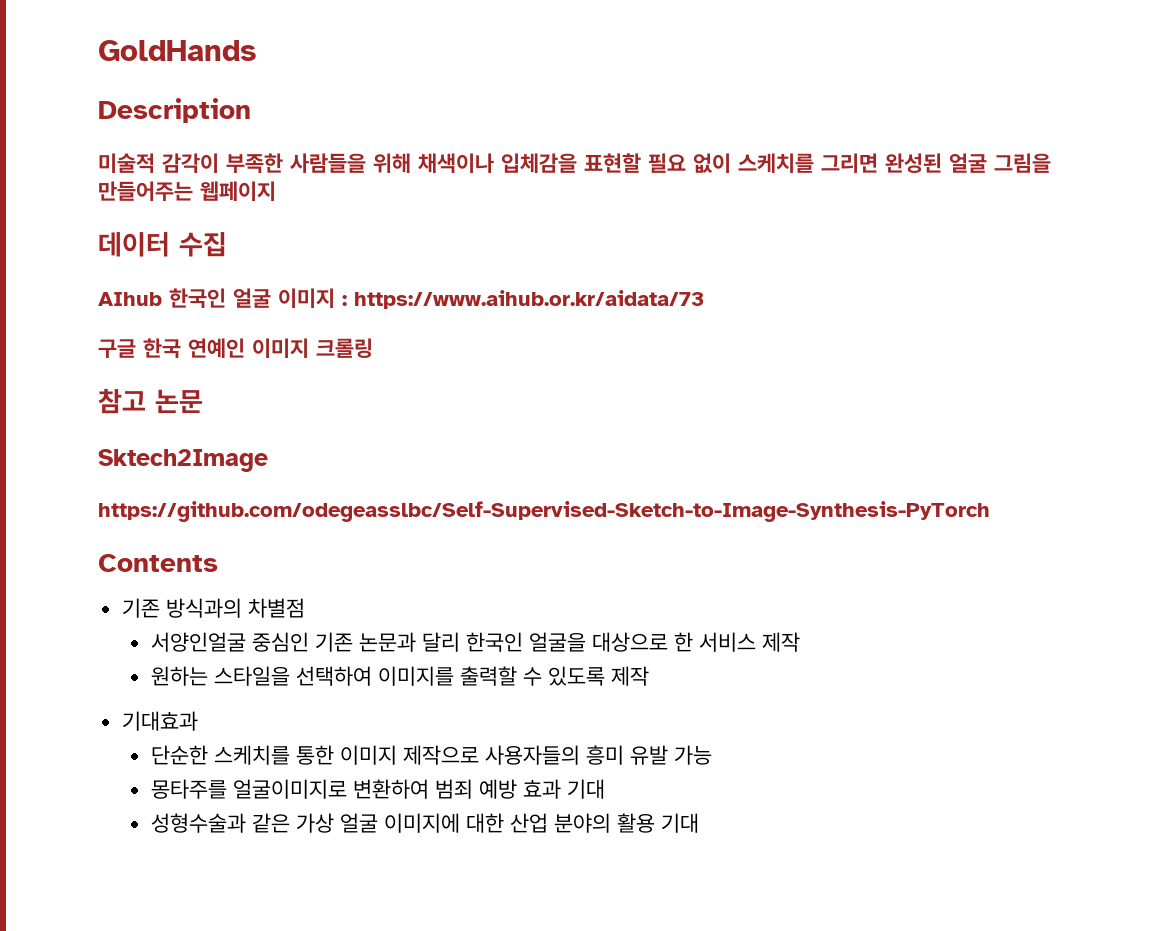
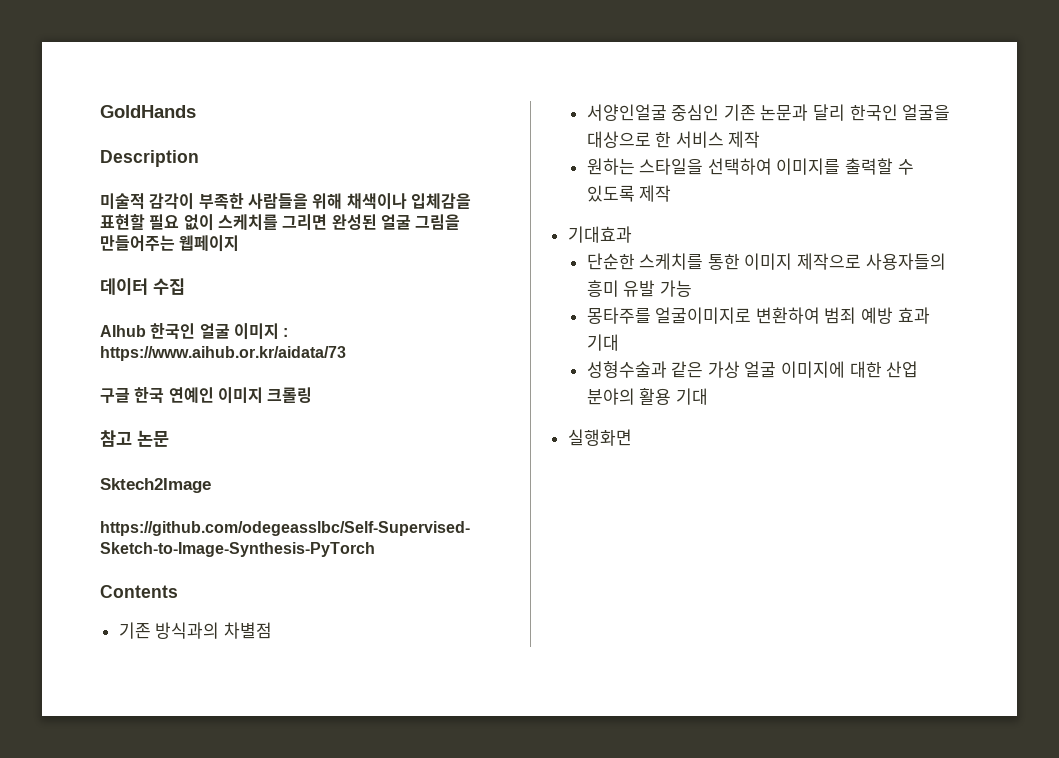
(700, 823) none -> [567,429,632,446] // 실행화면

